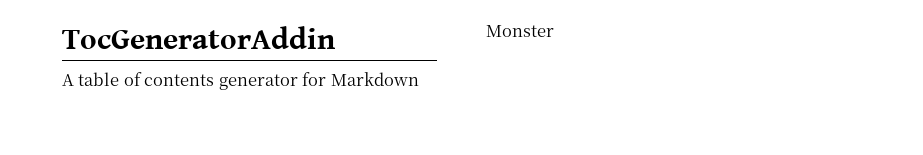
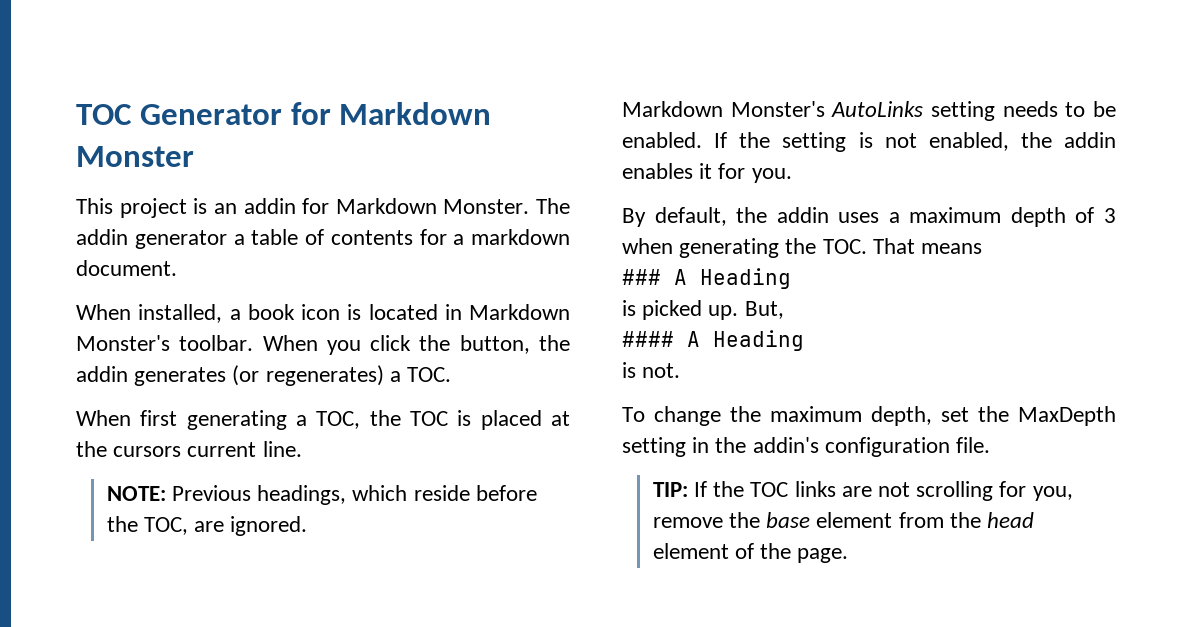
[62,26,336,49] [62,72,419,90] [486,25,554,37] TocGeneratorAddin // A table of contents generator for Markdown Monster -> [76,102,492,125] [76,146,194,167] [76,198,570,218] [76,229,570,249] [76,260,177,276] [76,304,570,323] [76,335,570,355] [76,365,452,386] [76,410,570,430] [76,441,302,457] [106,485,537,505] [106,516,308,536] [622,101,1116,121] [622,132,1116,152] [622,163,792,183] [622,207,1116,227] [622,238,983,258] [622,268,791,289] [622,300,784,320] [622,330,804,351] [622,362,681,378] [622,406,1116,426] [622,437,991,457] [652,481,1073,501] [652,512,1035,528] [652,543,849,563] TOC Generator for Markdown Monster // This project is an addin for Markdown Monster. The addin generator a table of contents for a markdown document. // When installed, a book icon is located in Markdown Monster's toolbar. When you click the button, the addin generates (or regenerates) a TOC. // When first generating a TOC, the TOC is placed at the cursors current line. // NOTE: Previous headings, which reside before the TOC, are ignored. // Markdown Monster's AutoLinks setting needs to be enabled. If the setting is not enabled, the addin enables it for you. // By default, the addin uses a maximum depth of 3 when generating the TOC. That means // ### A Heading // is picked up. But, // #### A Heading // is not. // To change the maximum depth, set the MaxDepth setting in the addin's configuration file. // TIP: If the TOC links are not scrolling for you, remove the base element from the head element of the page.

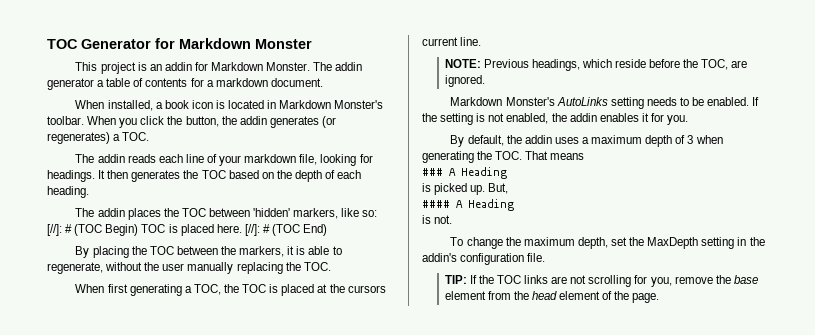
(452, 374) none -> [75,154,373,166] [47,170,362,182] [47,186,89,198] [75,208,378,220] [47,224,328,236] [75,246,342,258] [47,262,331,274] // The addin reads each line of your markdown file, looking for headings. It then generates the TOC based on the depth of each heading. // The addin places the TOC between 'hidden' markers, like so: [//]: # (TOC Begin) TOC is placed here. [//]: # (TOC End) // By placing the TOC between the markers, it is able to regenerate, without the user manually replacing the TOC.

